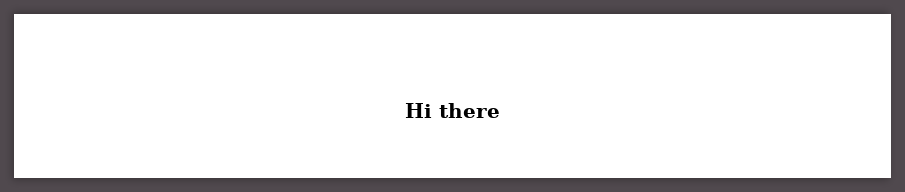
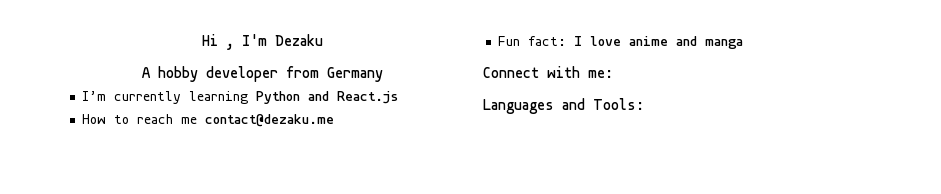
[439,103,500,118] there -> [226,34,323,50] [142,66,383,82] [82,91,399,104] [82,114,335,127] [498,36,744,49] [483,66,613,78] [483,98,644,114] , I'm Dezaku // A hobby developer from Germany // I’m currently learning Python and React.js // How to reach me contact@dezaku.me // Fun fact: I love anime and manga // Connect with me: // Languages and Tools:

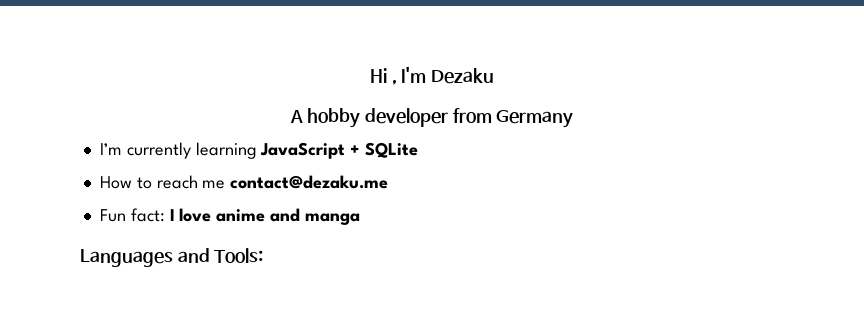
[256,91,399,104] Python and React.js -> [260,142,419,159] JavaScript + SQLite
[483,66,613,78] // Connect with me: -> (360, 219) none

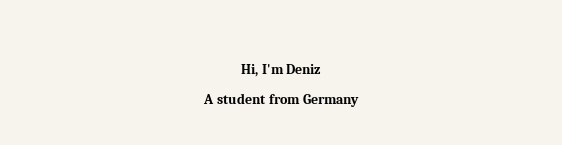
[369,67,495,85] Hi , I'm Dezaku -> [240,64,322,77] Hi, I'm Deniz
[307,108,449,128] hobby developer -> [217,93,267,104] student
[99,142,419,159] [99,175,389,189] [99,208,360,225] [80,248,264,267] // I’m currently learning JavaScript + SQLite // How to reach me contact@dezaku.me // Fun fact: I love anime and manga // Languages and Tools: -> (359, 100) none

